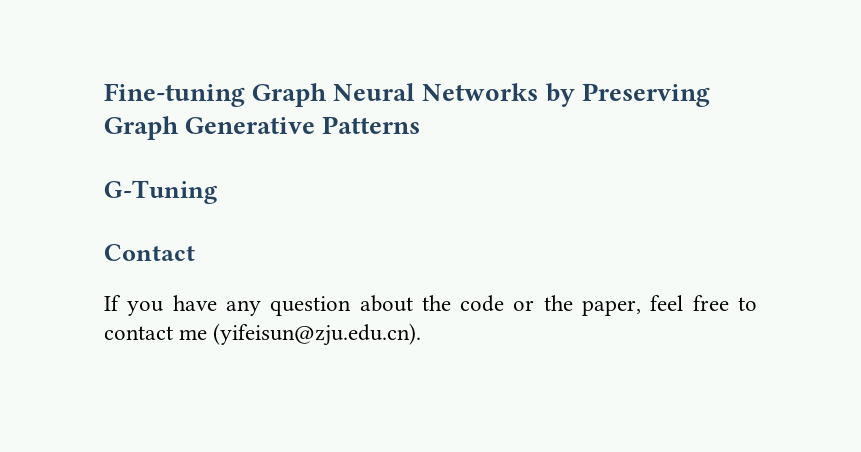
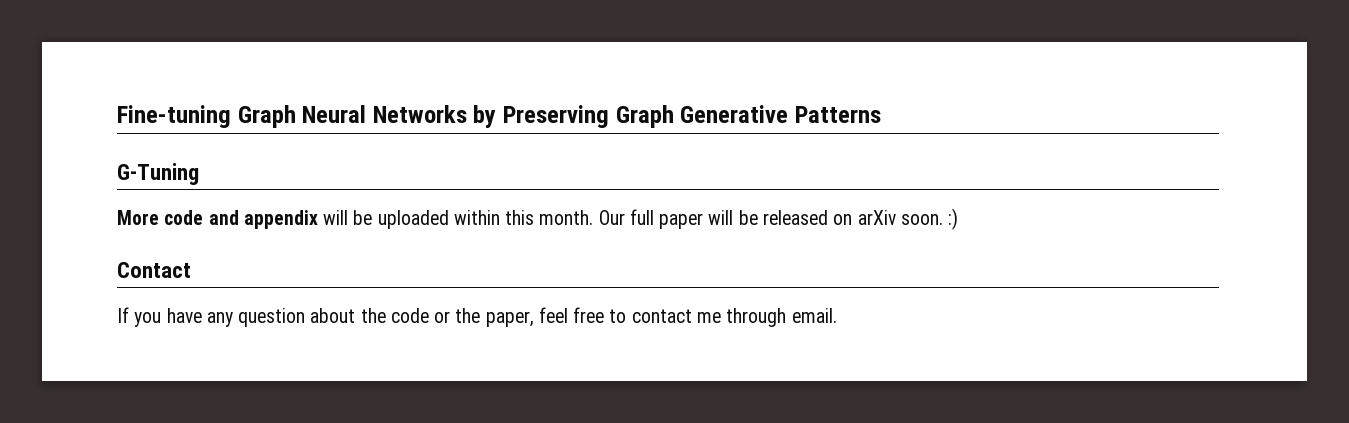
(218, 192) none -> [117,208,959,230] // More code and appendix will be uploaded within this month. Our full paper will be released on arXiv soon. :)
[213,323,422,346] (yifeisun@zju.edu.cn). -> [726,308,837,327] through email.

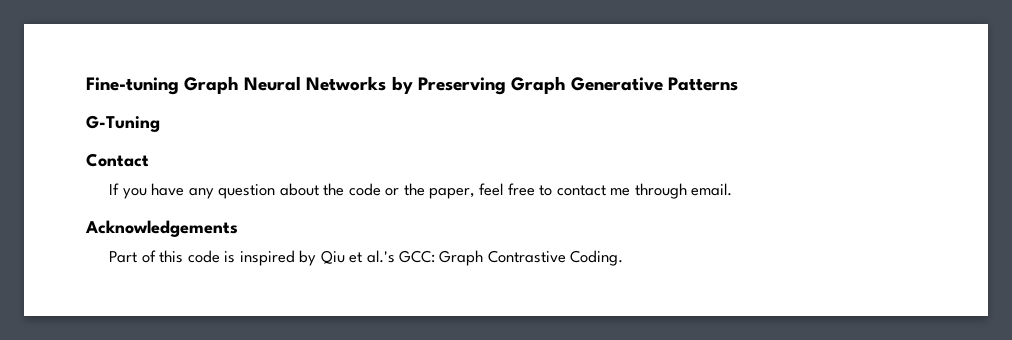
[117,208,959,230] // More code and appendix will be uploaded within this month. Our full paper will be released on arXiv soon. :) -> (160, 123) none
(837, 315) none -> [85,220,238,237] [109,250,624,266] // Acknowledgements // Part of this code is inspired by Qiu et al.'s GCC: Graph Contrastive Coding.

